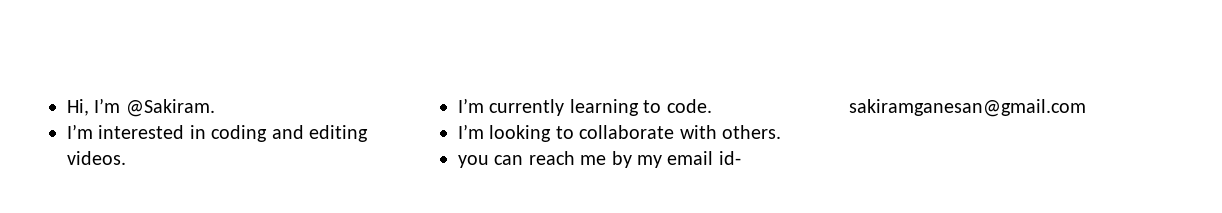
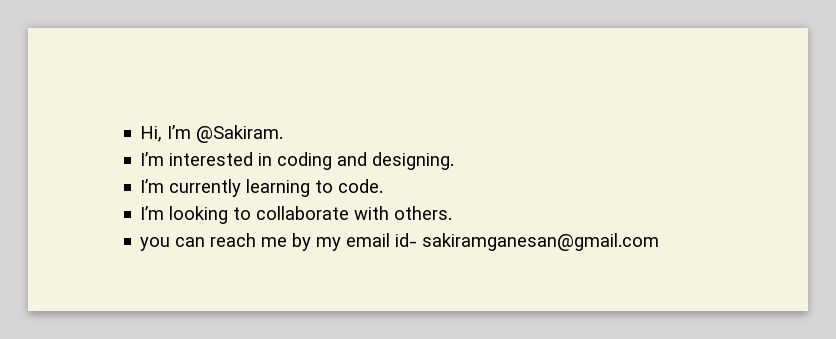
[309,125,368,142] [67,151,126,165] editing videos. -> [372,152,455,170] designing.

